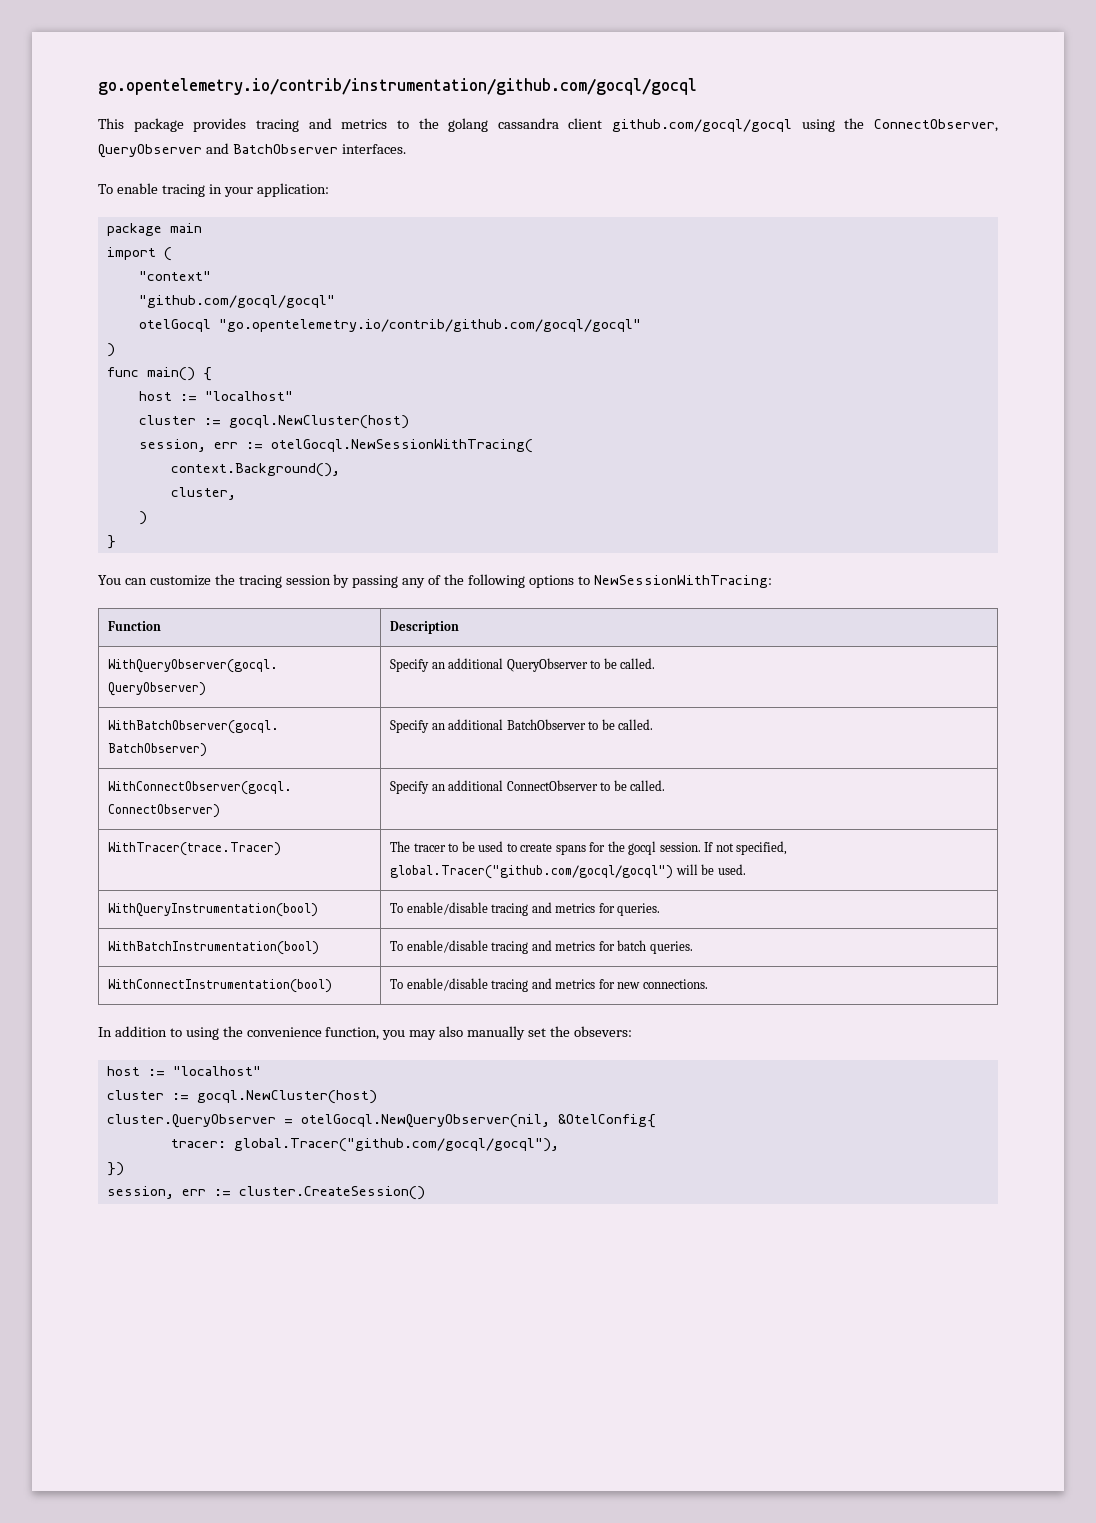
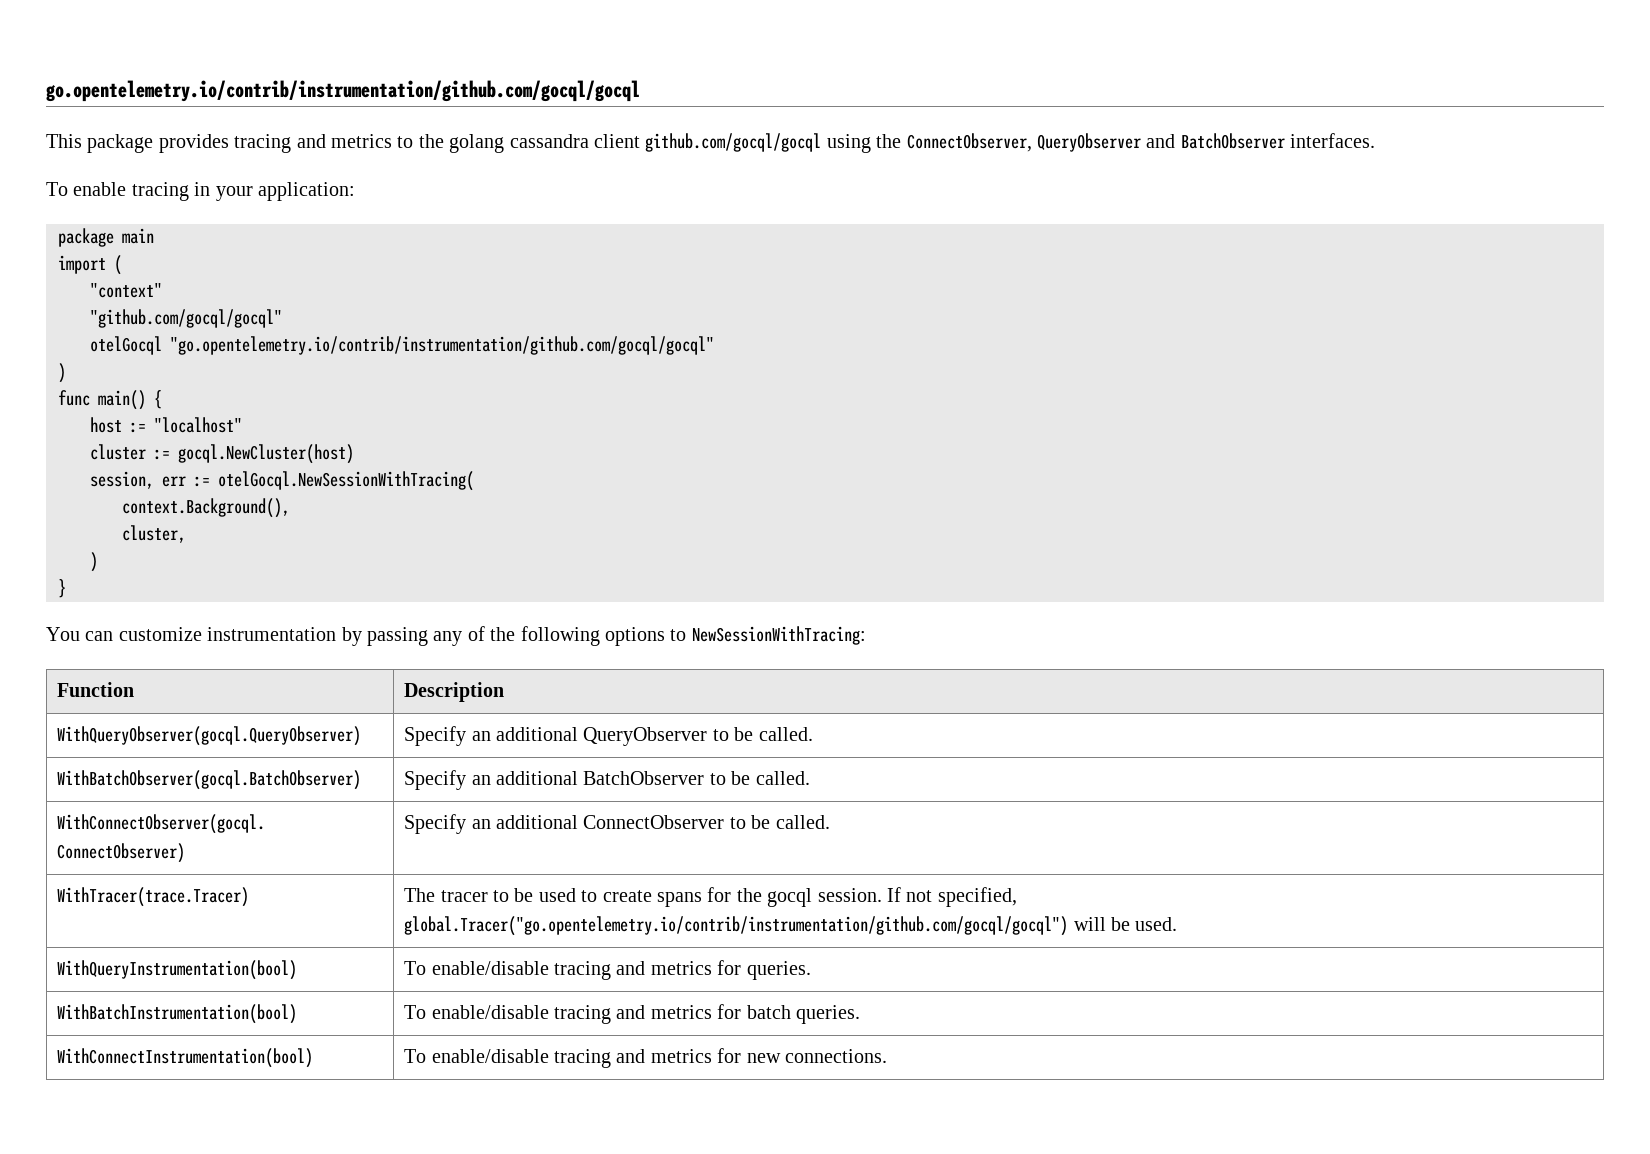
[218,319,641,332] "go.opentelemetry.io/contrib/github.com/gocql/gocql" -> [170,336,714,355] "go.opentelemetry.io/contrib/instrumentation/github.com/gocql/gocql"
[214,574,331,588] the tracing session -> [207,627,337,641] instrumentation
[390,865,674,879] global.Tracer("github.com/gocql/gocql") -> [404,916,1069,936] global.Tracer("go.opentelemetry.io/contrib/instrumentation/github.com/gocql/gocql")
[98,1026,632,1040] [106,1066,261,1076] [106,1090,377,1104] [106,1114,656,1128] [170,1138,559,1152] [106,1162,124,1176] [106,1186,425,1200] // In addition to using the convenience function, you may also manually set the obsevers: // host := "localhost" // cluster := gocql.NewCluster(host) // cluster.QueryObserver = otelGocql.NewQueryObserver(nil, &OtelConfig{ // tracer: global.Tracer("github.com/gocql/gocql"), // }) // session, err := cluster.CreateSession() -> (887, 1056) none

